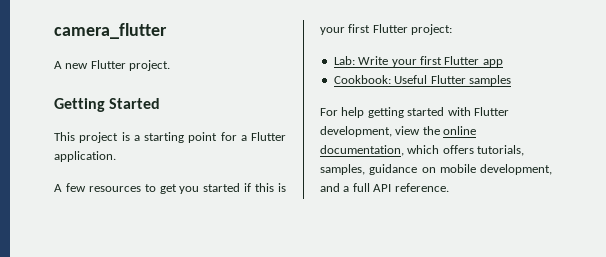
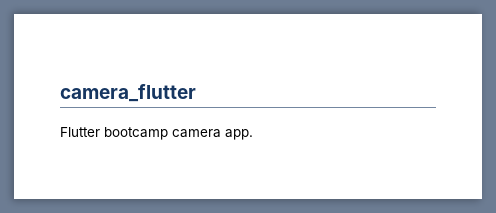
[54,60,171,71] [54,98,161,112] [54,132,286,143] [54,151,116,162] [54,183,286,194] [320,24,453,35] [333,56,503,67] [333,75,511,86] [320,107,509,118] [320,126,477,137] [320,145,525,156] [320,164,552,175] [320,183,449,192] A new Flutter project. // Getting Started // This project is a starting point for a Flutter application. // A few resources to get you started if this is your first Flutter project: // Lab: Write your first Flutter app // Cookbook: Useful Flutter samples // For help getting started with Flutter development, view the online documentation, which offers tutorials, samples, guidance on mobile development, and a full API reference. -> [60,127,253,140] Flutter bootcamp camera app.

